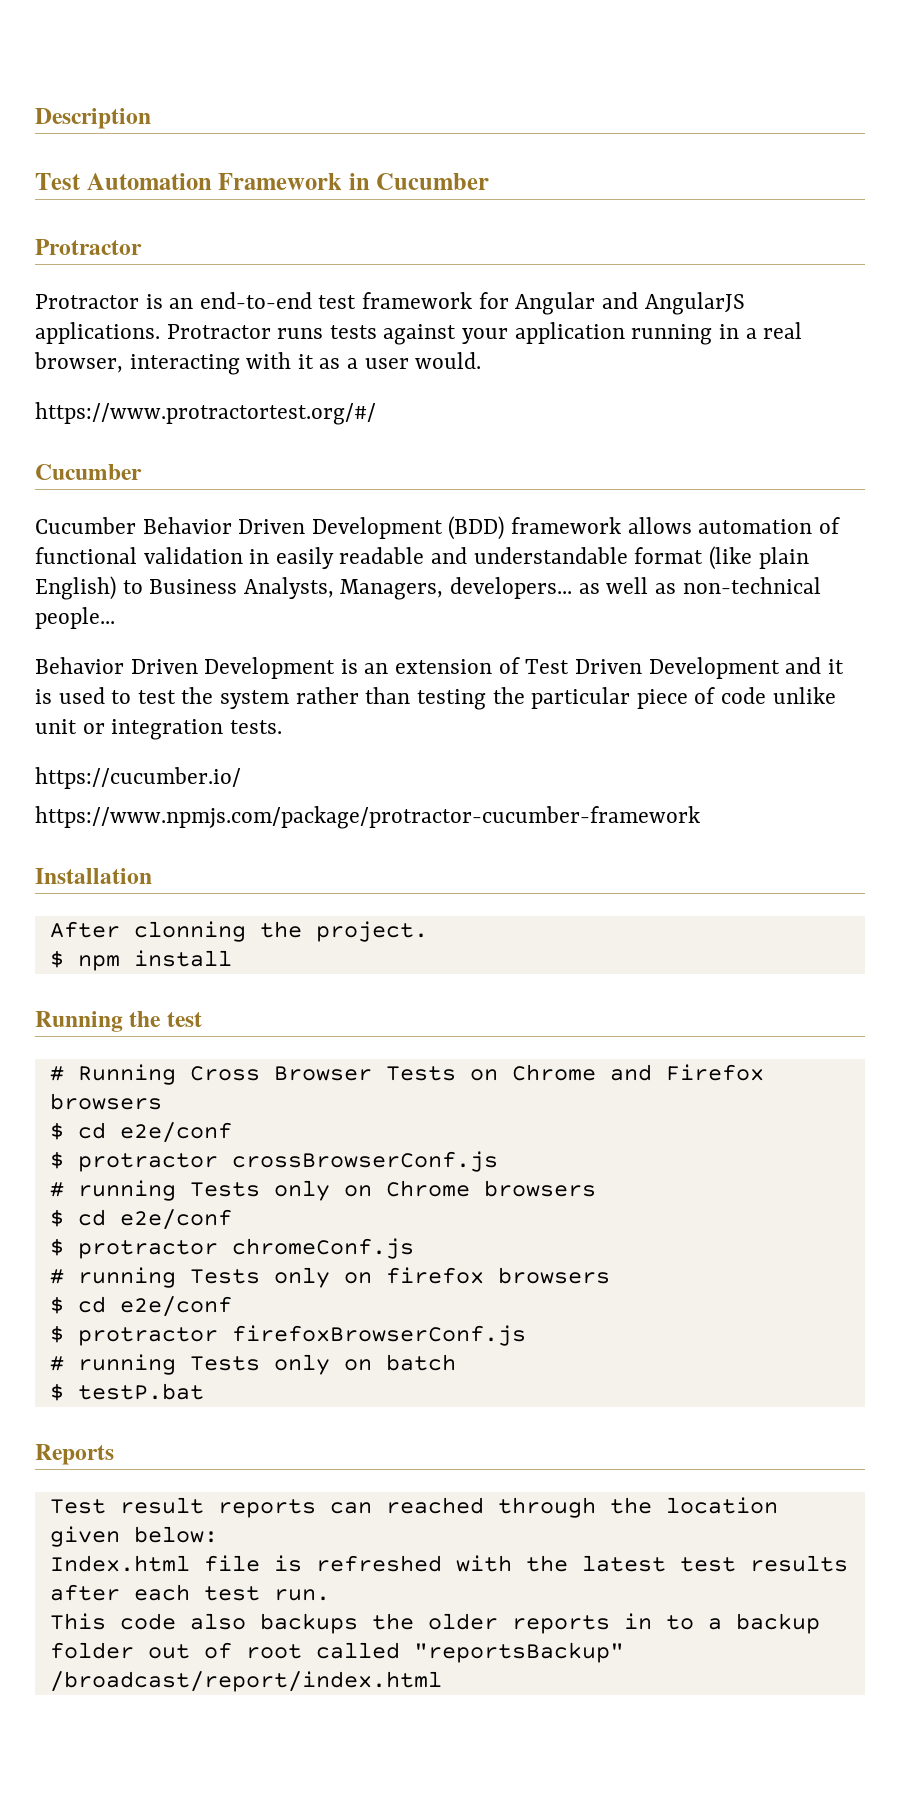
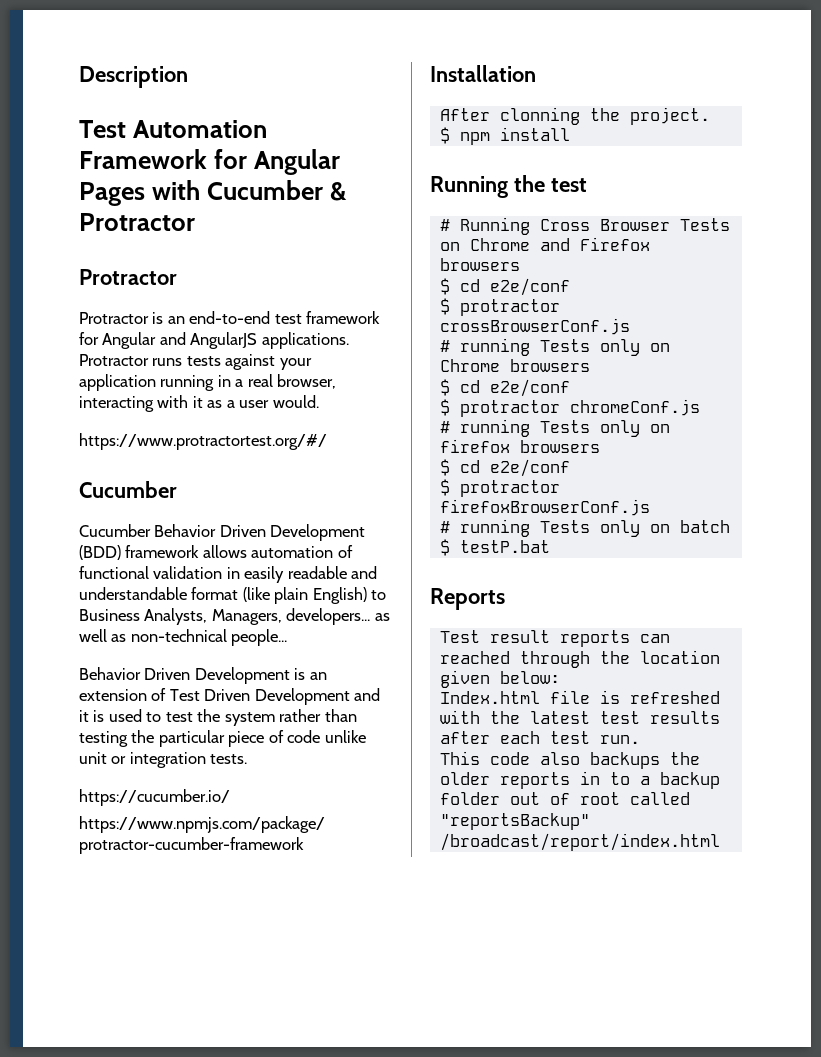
[348,173,490,190] in Cucumber -> [214,149,341,175] [79,180,348,206] [79,213,195,231] for Angular Pages with Cucumber & Protractor

